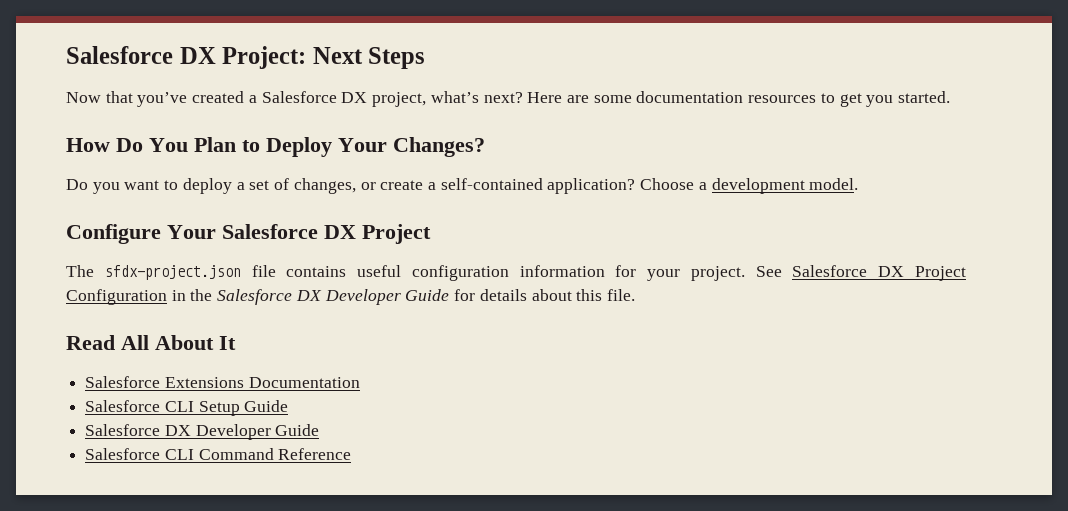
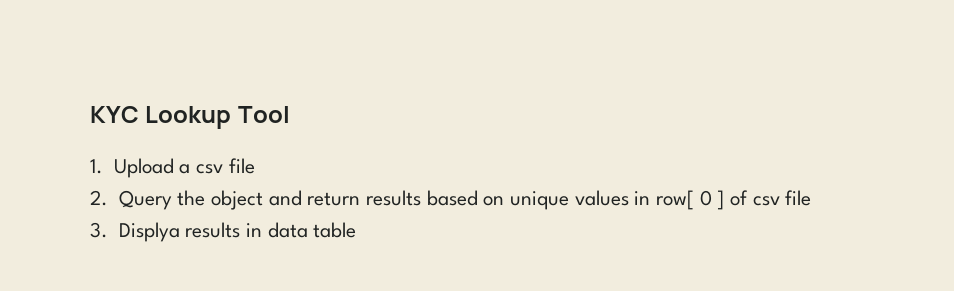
[66,46,426,69] [66,91,951,107] [66,137,485,157] [66,178,859,194] [66,224,431,244] [66,265,966,281] [66,289,635,305] [66,335,236,350] [85,376,360,388] [85,400,289,416] [85,424,320,440] [85,448,352,460] Salesforce DX Project: Next Steps // Now that you’ve created a Salesforce DX project, what’s next? Here are some documentation resources to get you started. // How Do You Plan to Deploy Your Changes? // Do you want to deploy a set of changes, or create a self-contained application? Choose a development model. // Configure Your Salesforce DX Project // The sfdx-project.json file contains useful configuration information for your project. See Salesforce DX Project Configuration in the Salesforce DX Developer Guide for details about this file. // Read All About It // Salesforce Extensions Documentation // Salesforce CLI Setup Guide // Salesforce DX Developer Guide // Salesforce CLI Command Reference -> [90,106,290,129] [90,158,255,178] [90,190,812,210] [90,222,357,242] KYC Lookup Tool // 1. Upload a csv file // 2. Query the object and return results based on unique values in row[ 0 ] of csv file // 3. Displya results in data table

